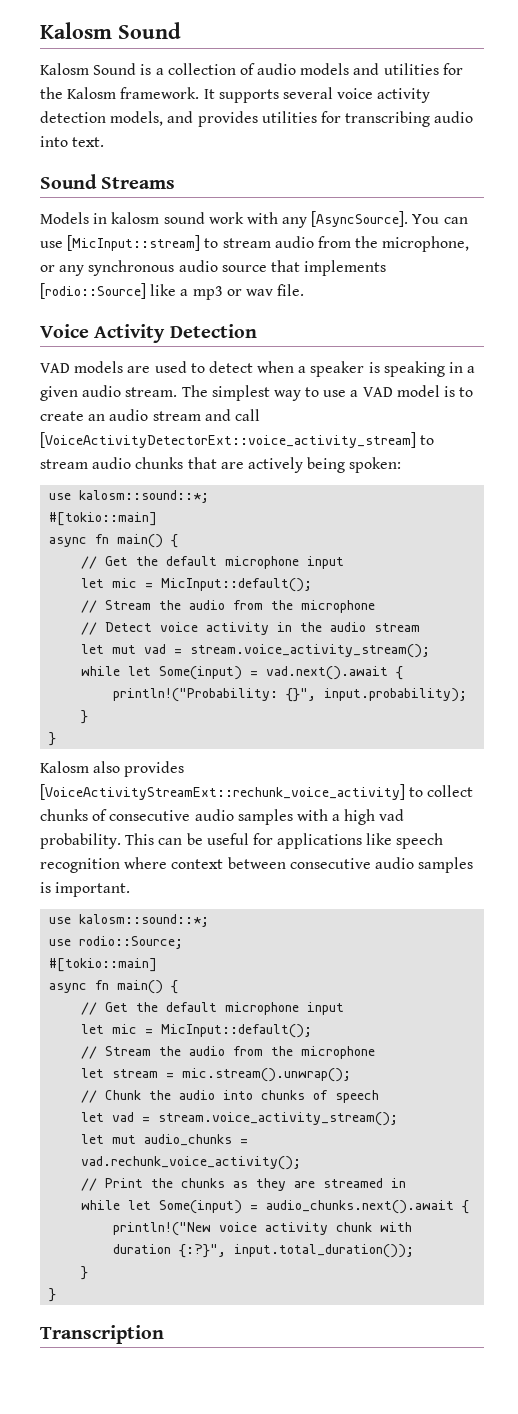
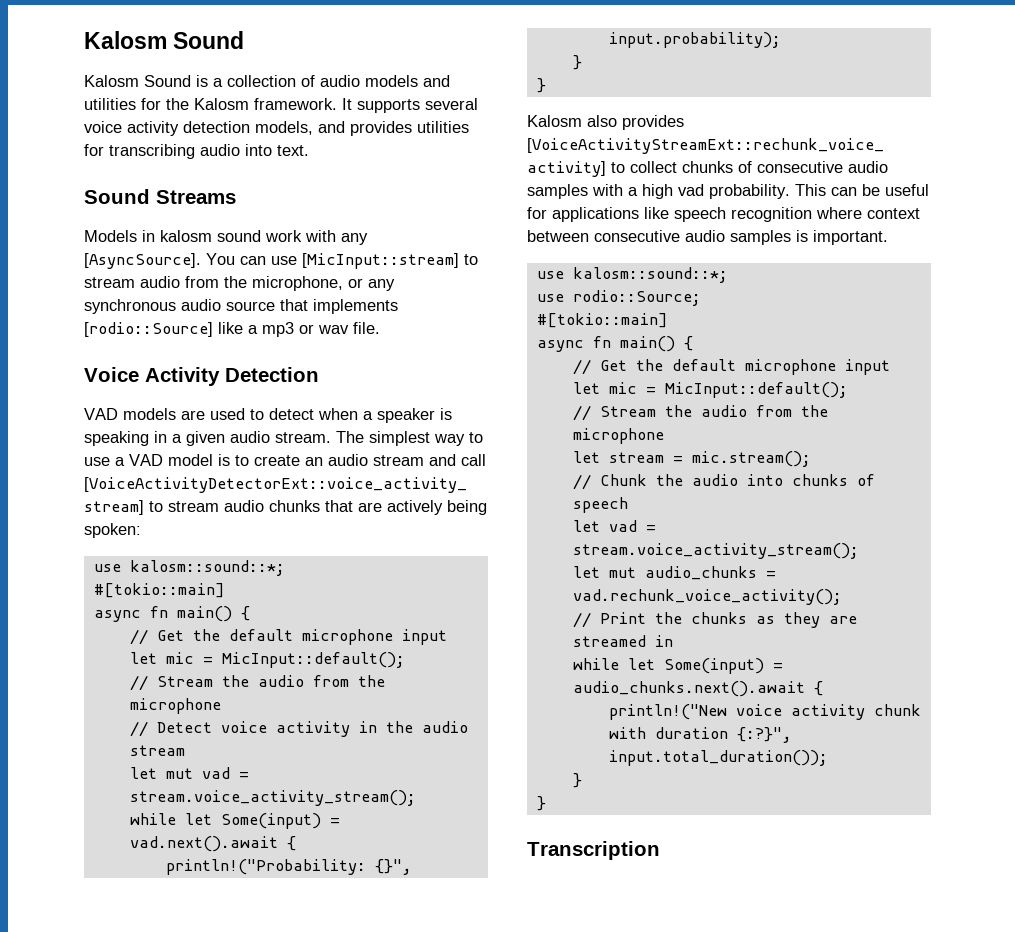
[182,1068,352,1082] mic.stream().unwrap(); -> [691,451,811,467] mic.stream();

